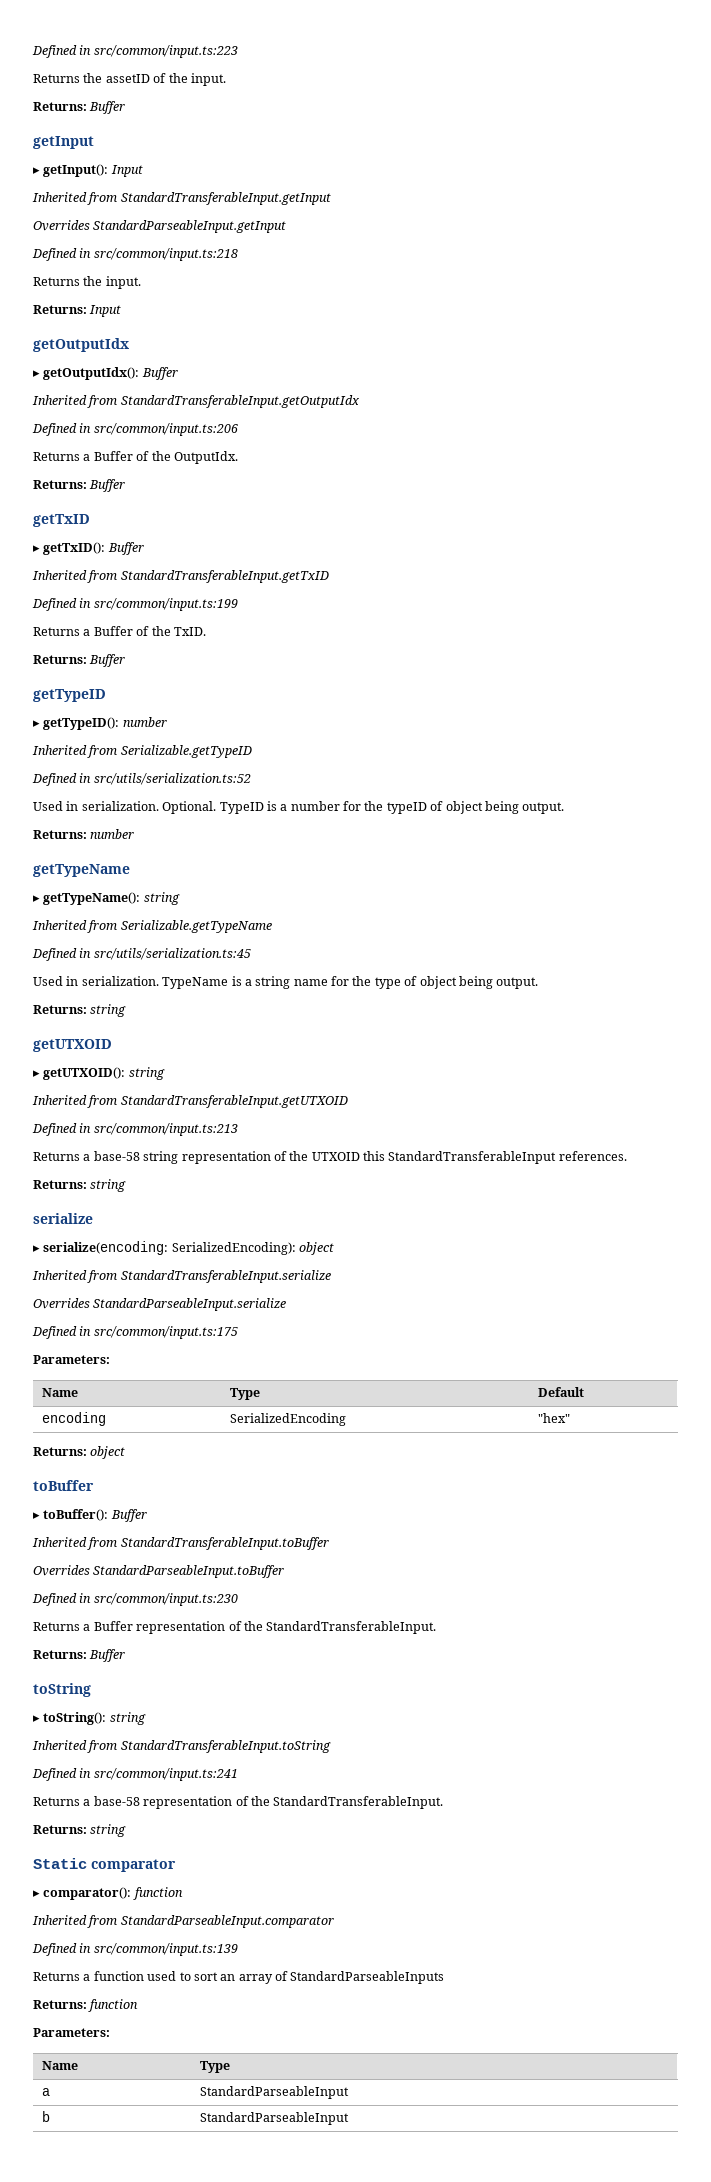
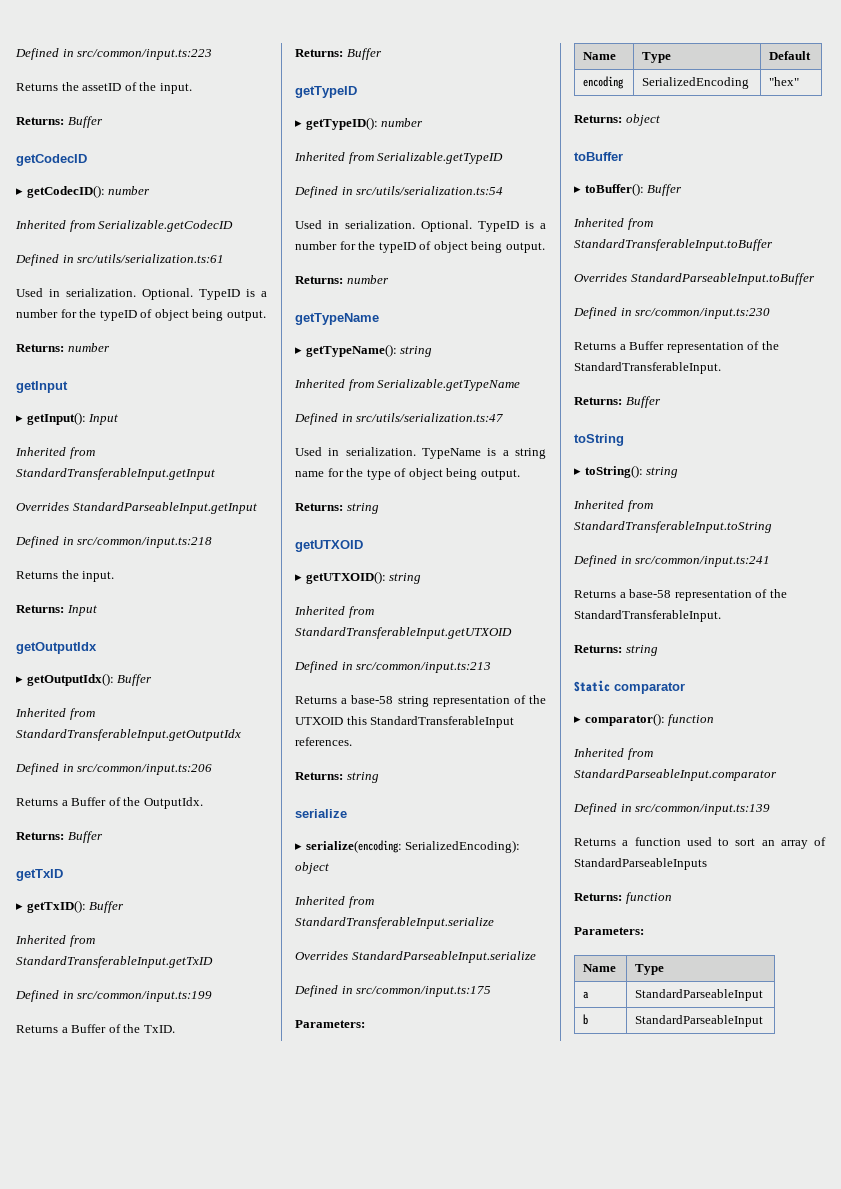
(126, 107) none -> [16,154,87,166] [16,185,151,198] [15,220,234,232] [15,254,225,266] [16,288,267,300] [16,309,266,321] [16,343,110,352] // getCodecID // ▸ getCodecID(): number // Inherited from Serializable.getCodecID // Defined in src/utils/serialization.ts:61 // Used in serialization. Optional. TypeID is a number for the typeID of object being output. // Returns: number
[93,773,251,785] src/utils/serialization.ts:52 -> [356,186,504,195] src/utils/serialization.ts:54
[93,948,251,960] src/utils/serialization.ts:45 -> [356,413,504,422] src/utils/serialization.ts:47

